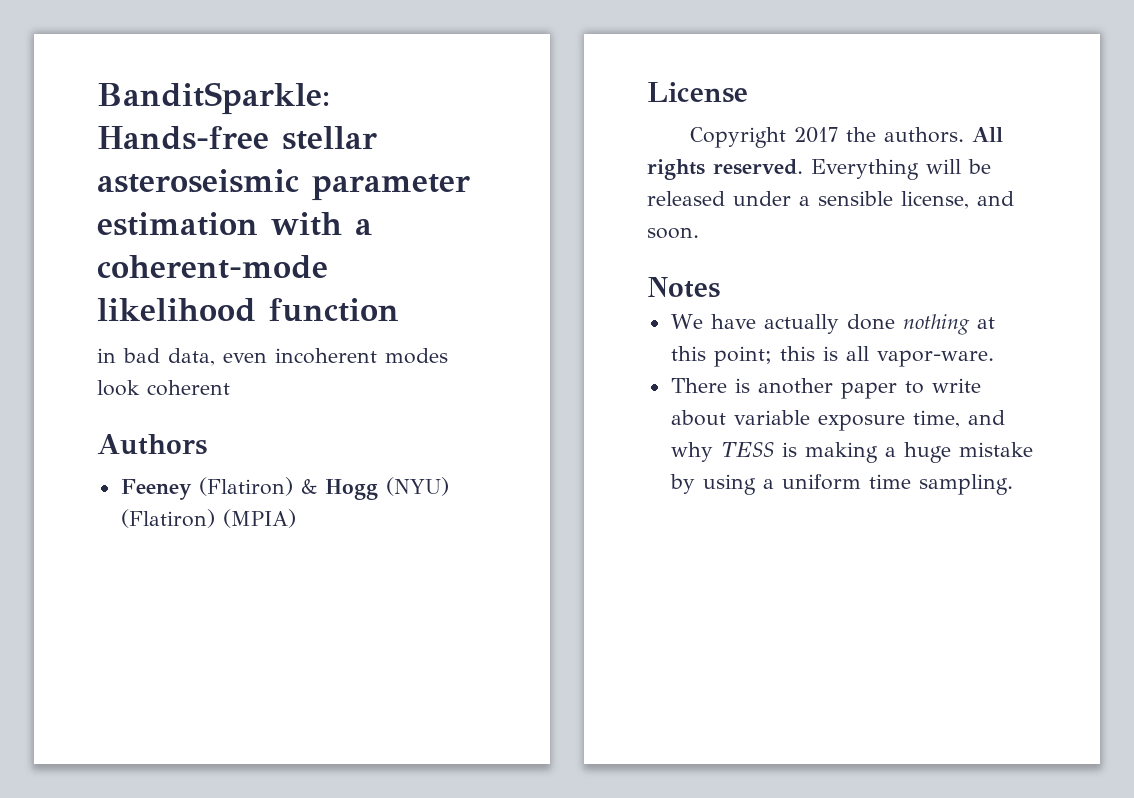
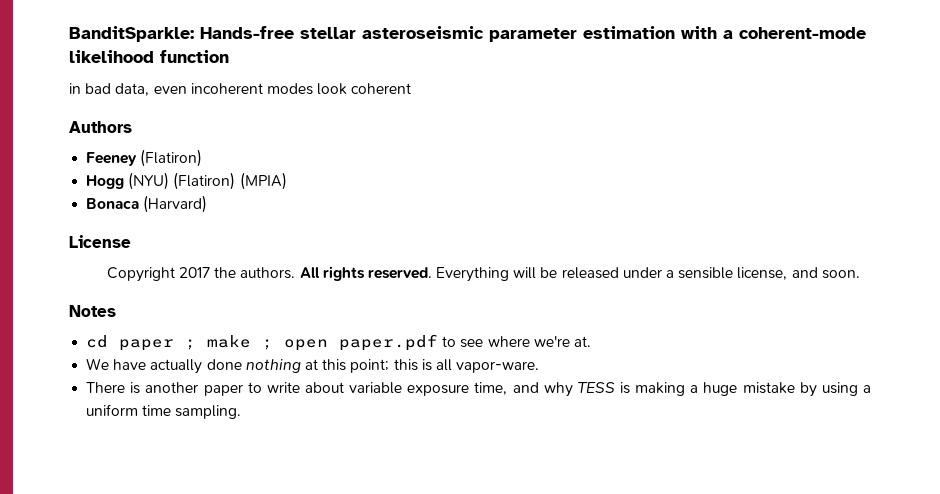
[300,479,317,494] & -> (203, 158) //
(296, 518) none -> [86,195,208,213] // Bonaca (Harvard)
(720, 287) none -> [86,334,591,351] // cd paper ; make ; open paper.pdf to see where we're at.

